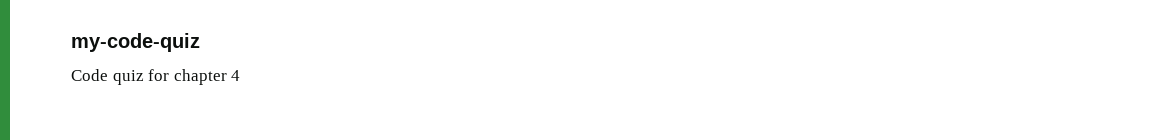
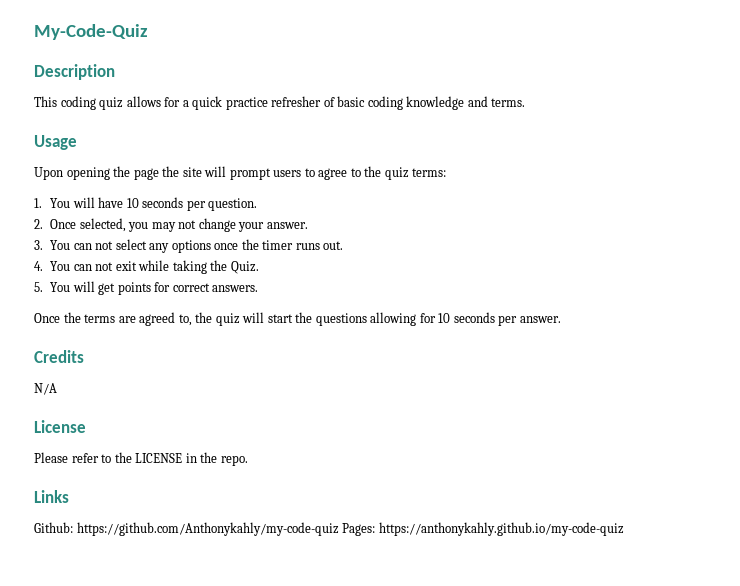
[71,33,200,52] [71,69,241,85] my-code-quiz // Code quiz for chapter 4 -> [34,24,148,40] [34,64,115,80] [34,96,526,110] [34,135,77,150] [34,166,447,180] [34,197,258,211] [34,218,308,232] [34,239,344,253] [34,260,259,274] [34,281,259,295] [34,312,561,326] [34,350,84,363] [34,383,57,395] [34,420,86,433] [34,452,248,466] [34,490,69,503] [34,522,624,536] My-Code-Quiz // Description // This coding quiz allows for a quick practice refresher of basic coding knowledge and terms. // Usage // Upon opening the page the site will prompt users to agree to the quiz terms: // 1. You will have 10 seconds per question. // 2. Once selected, you may not change your answer. // 3. You can not select any options once the timer runs out. // 4. You can not exit while taking the Quiz. // 5. You will get points for correct answers. // Once the terms are agreed to, the quiz will start the questions allowing for 10 seconds per answer. // Credits // N/A // License // Please refer to the LICENSE in the repo. // Links // Github: https://github.com/Anthonykahly/my-code-quiz Pages: https://anthonykahly.github.io/my-code-quiz

